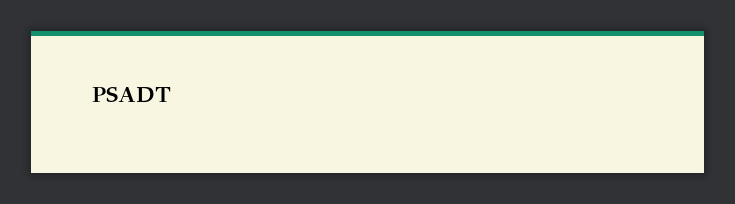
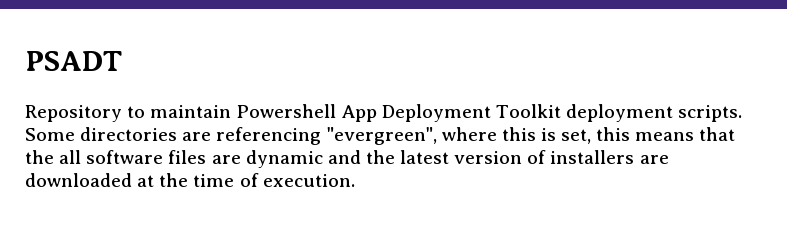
(171, 94) none -> [25,104,743,122] [25,127,736,145] [25,150,669,168] [25,173,355,187] // Repository to maintain Powershell App Deployment Toolkit deployment scripts. Some directories are referencing "evergreen", where this is set, this means that the all software files are dynamic and the latest version of installers are downloaded at the time of execution.

